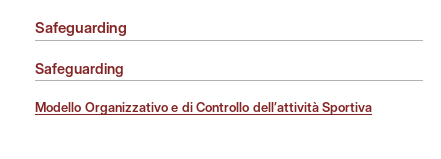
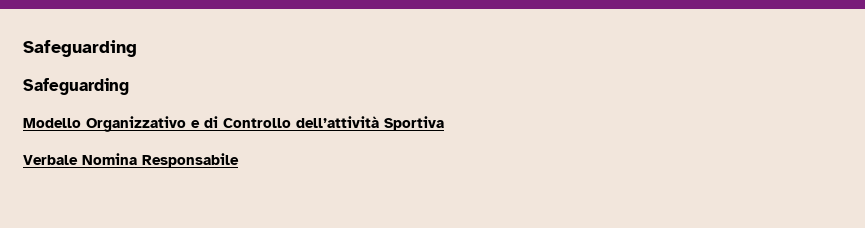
(373, 108) none -> [23,153,239,168] // Verbale Nomina Responsabile

